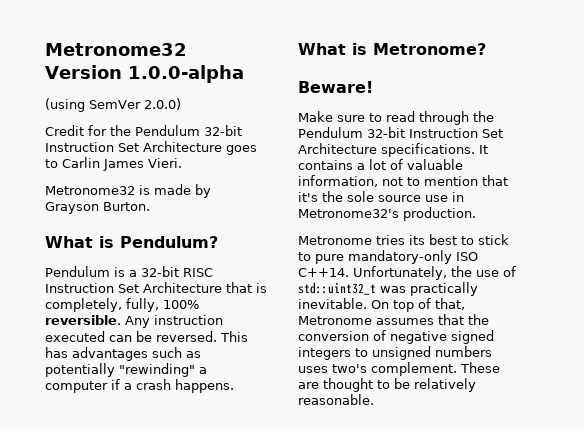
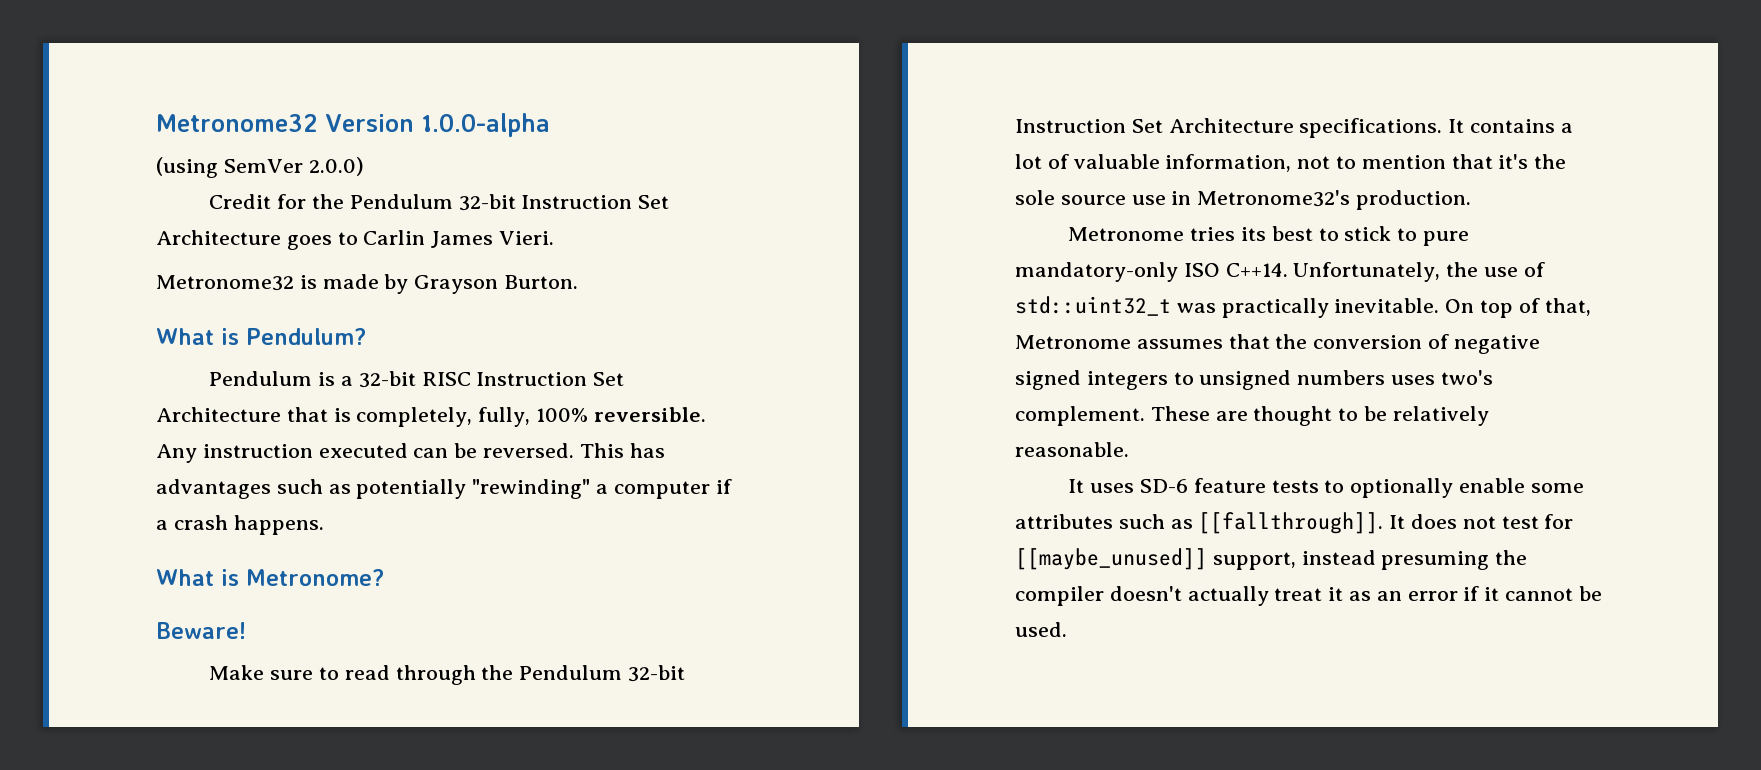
(374, 399) none -> [1068,478,1584,498] [1015,512,1574,534] [1015,548,1528,570] [1015,586,1602,606] [1015,622,1067,637] // It uses SD-6 feature tests to optionally enable some attributes such as [[fallthrough]]. It does not test for [[maybe_unused]] support, instead presuming the compiler doesn't actually treat it as an error if it cannot be used.

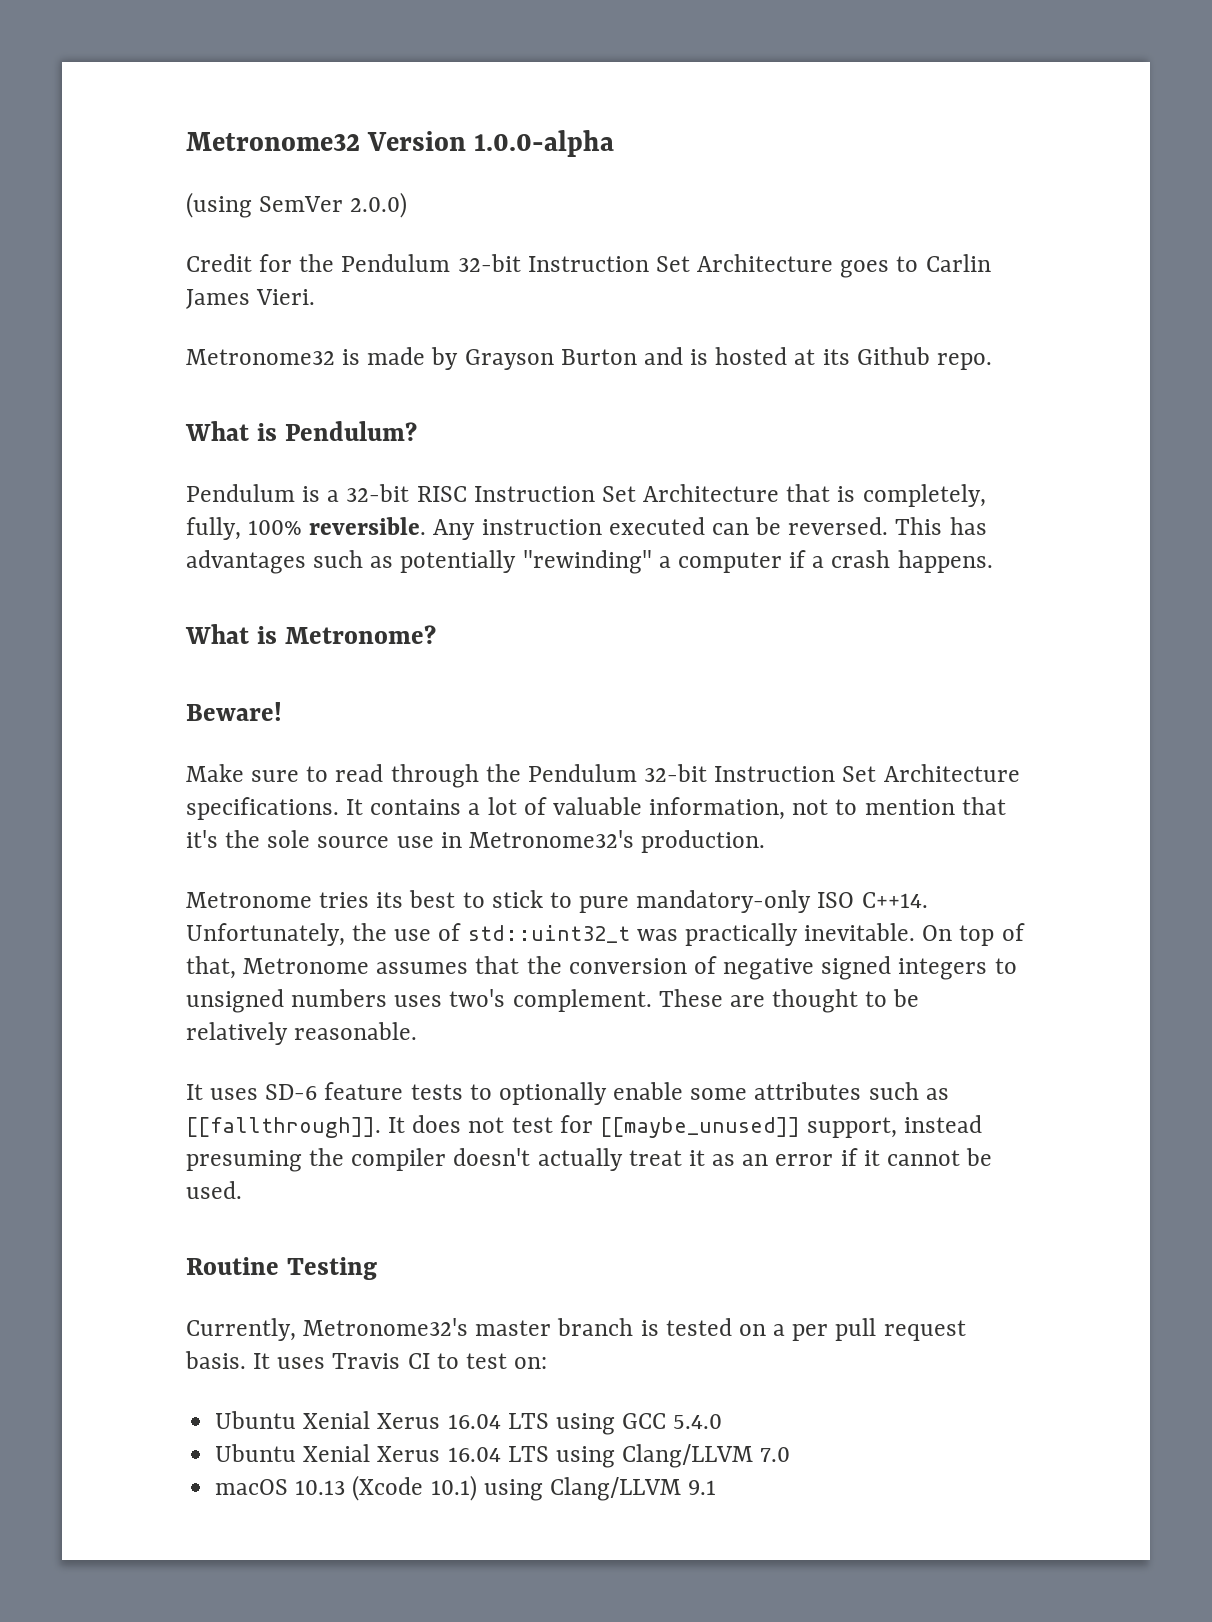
[504,275,579,289] Burton. -> [560,347,992,370] Burton and is hosted at its Github repo.
(1067, 629) none -> [186,1257,377,1280] [186,1318,966,1341] [185,1351,548,1369] [215,1411,723,1435] [215,1444,791,1468] [215,1475,717,1501] // Routine Testing // Currently, Metronome32's master branch is tested on a per pull request basis. It uses Travis CI to test on: // Ubuntu Xenial Xerus 16.04 LTS using GCC 5.4.0 // Ubuntu Xenial Xerus 16.04 LTS using Clang/LLVM 7.0 // macOS 10.13 (Xcode 10.1) using Clang/LLVM 9.1

